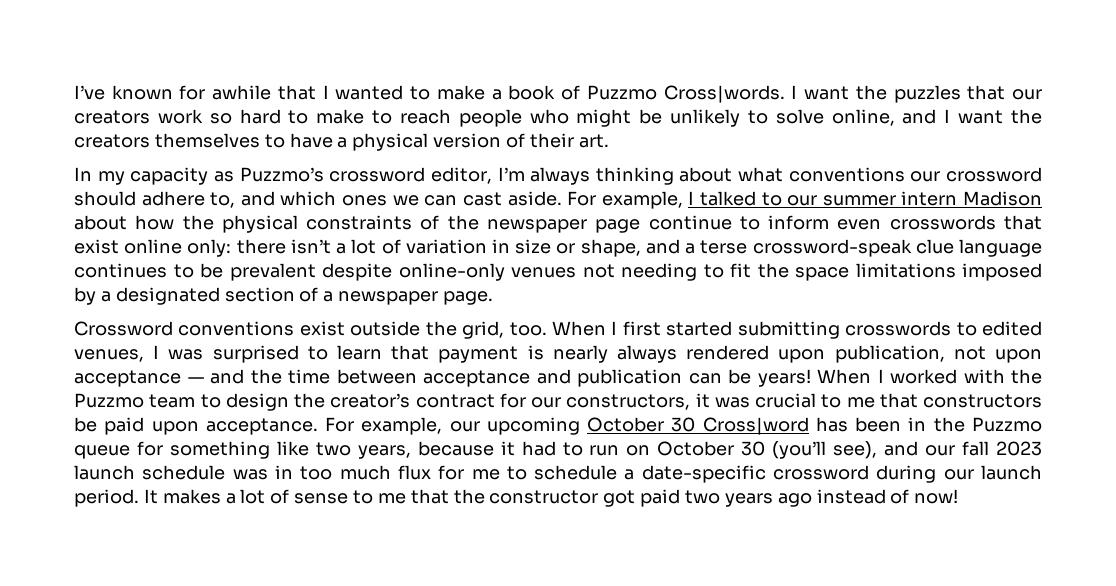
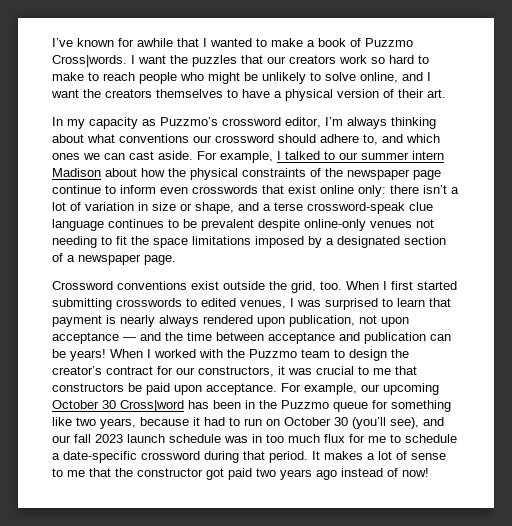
[943,465,1042,480] our launch -> [243,451,265,460] that

